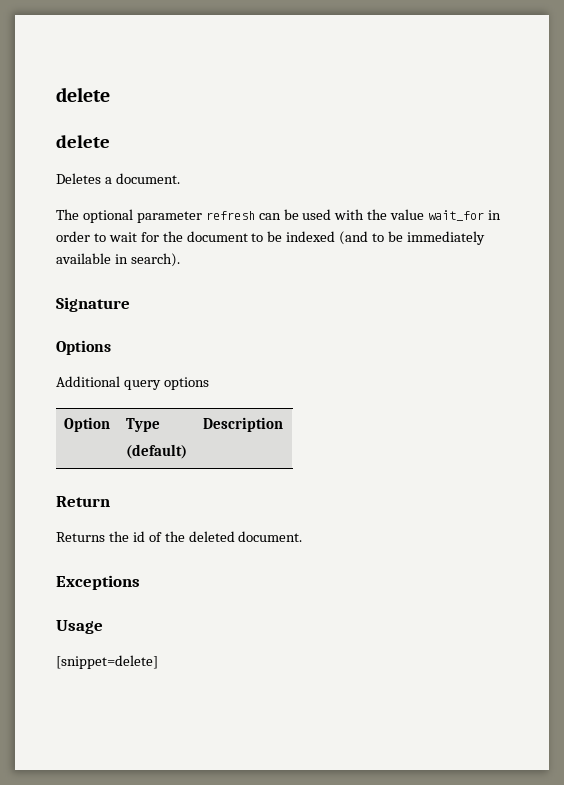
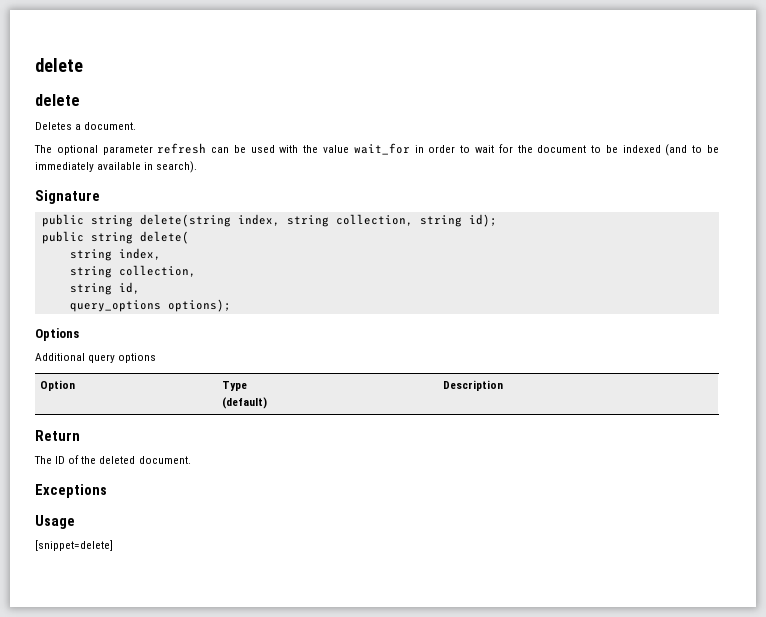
(130, 304) none -> [41,214,497,227] [41,231,189,244] [69,248,161,261] [69,265,196,278] [69,282,140,295] [69,299,231,312] // public string delete(string index, string collection, string id); // public string delete( // string index, // string collection, // string id, // query_options options);
[56,531,145,542] Returns the id -> [34,456,66,464] The ID

